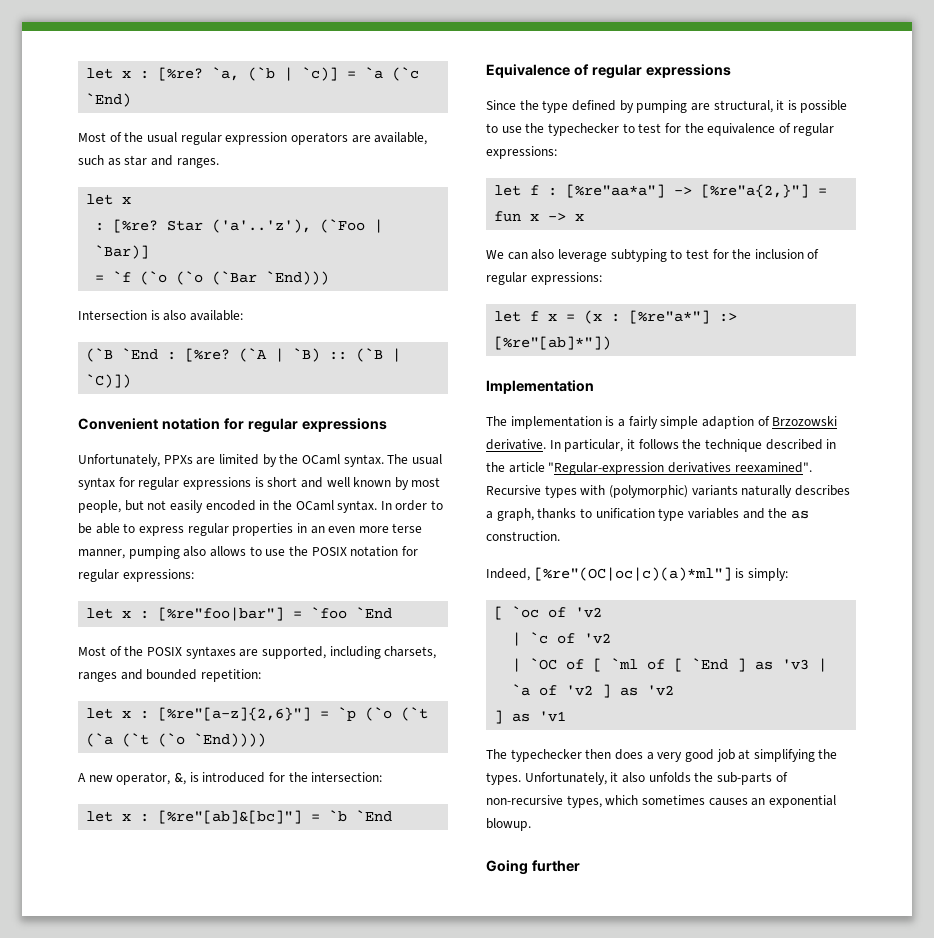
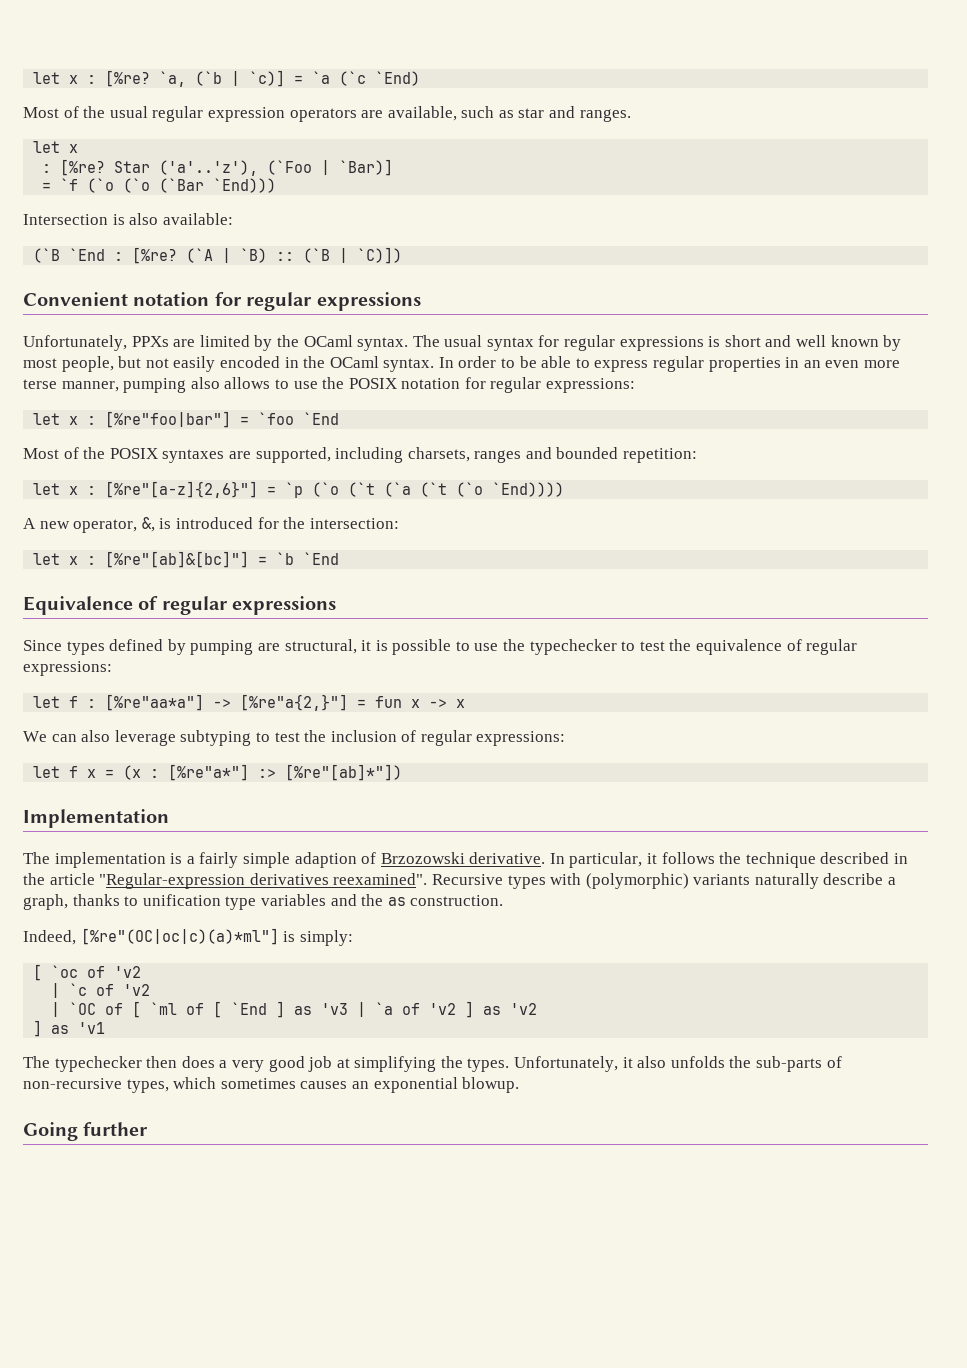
[519,100,569,113] the type -> [66,641,105,655] types
[664,123,681,133] for -> (665, 646) none
[712,249,729,259] for -> (300, 737) none
[794,485,850,496] describes -> [823,873,884,885] describe

